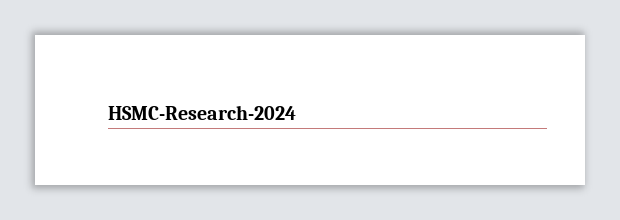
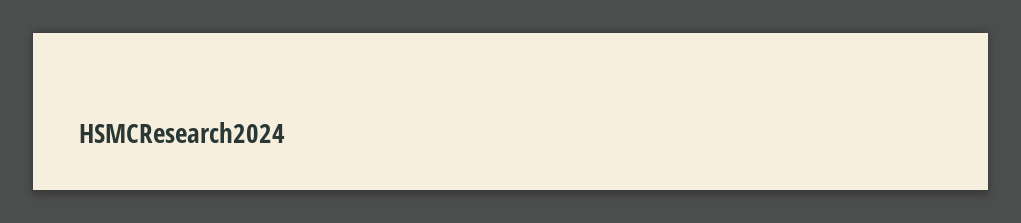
[108,105,296,120] HSMC-Research-2024 -> [79,122,285,143] HSMCResearch2024

